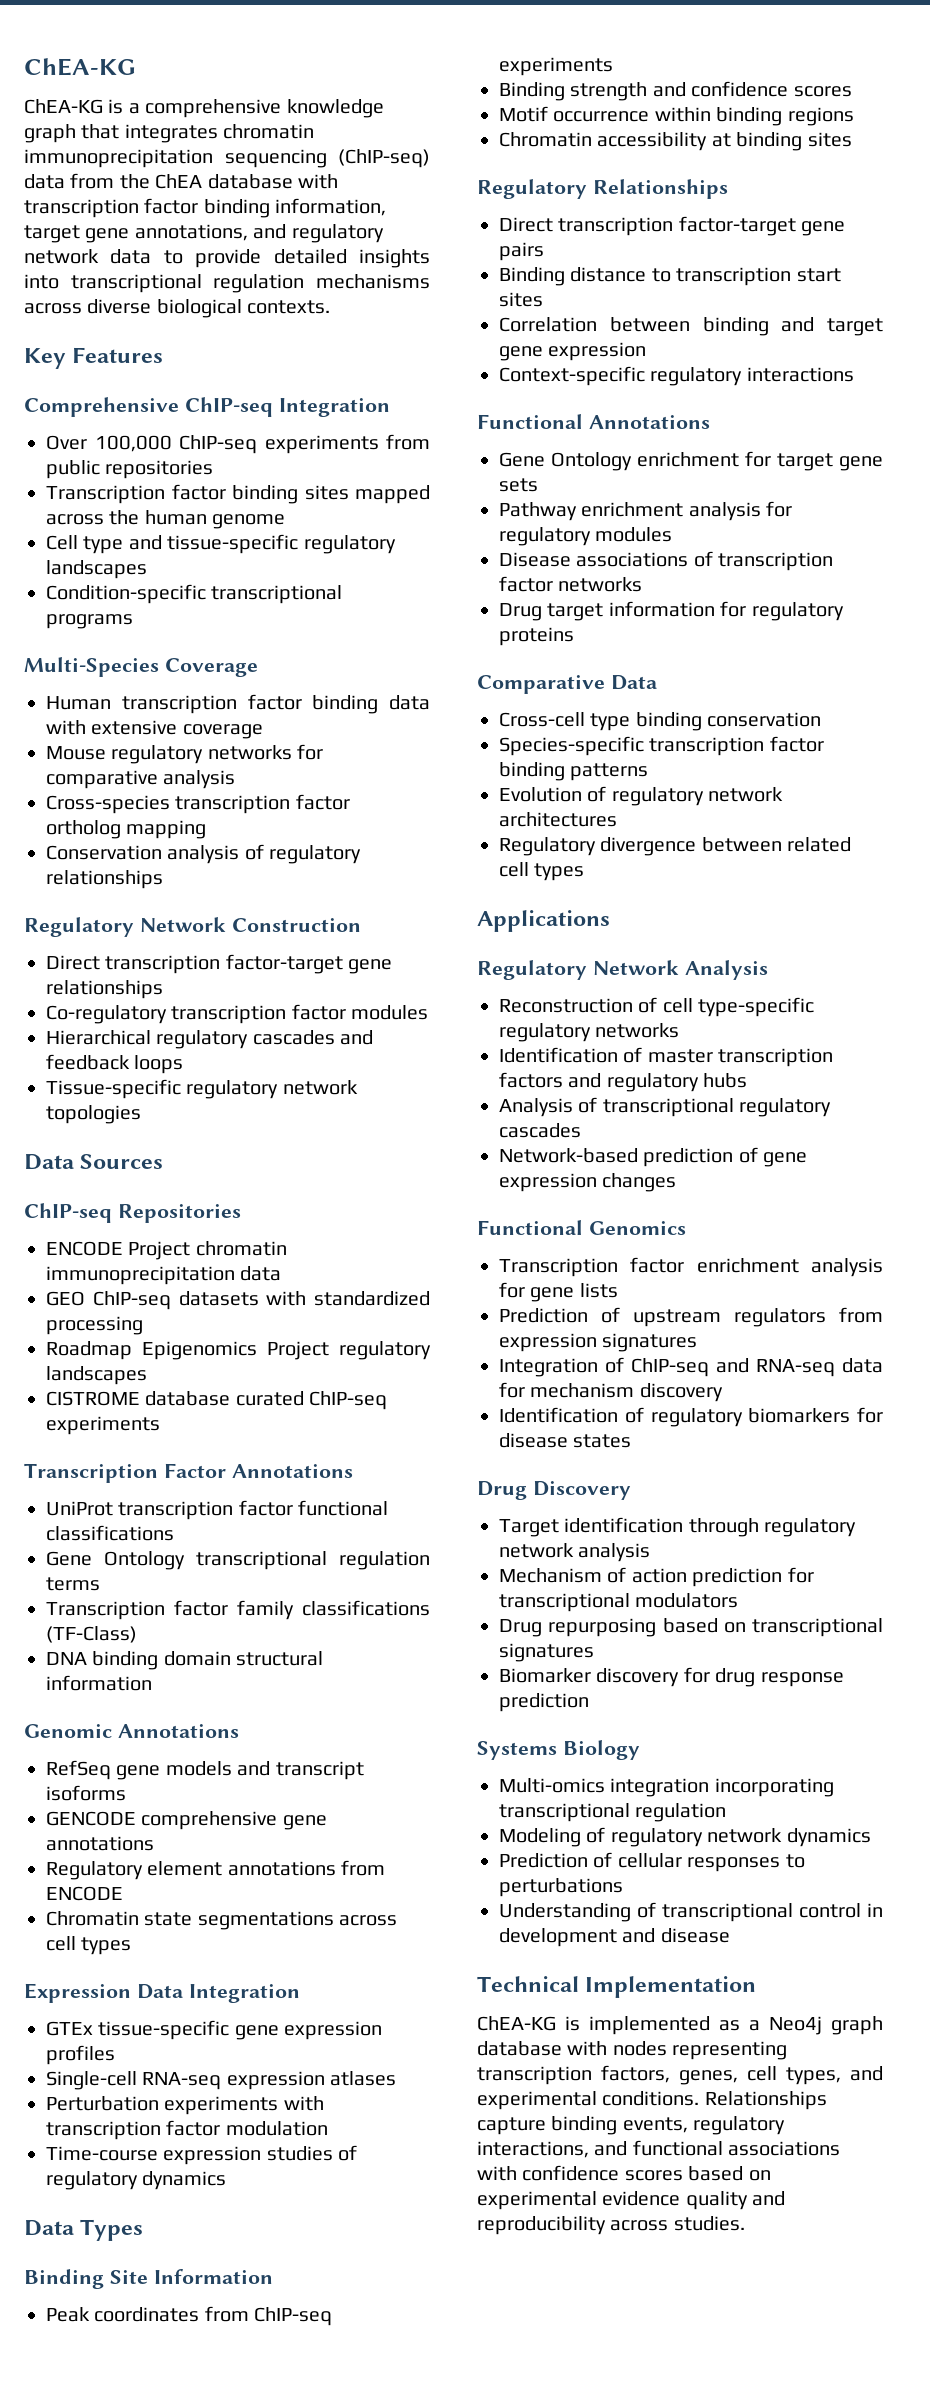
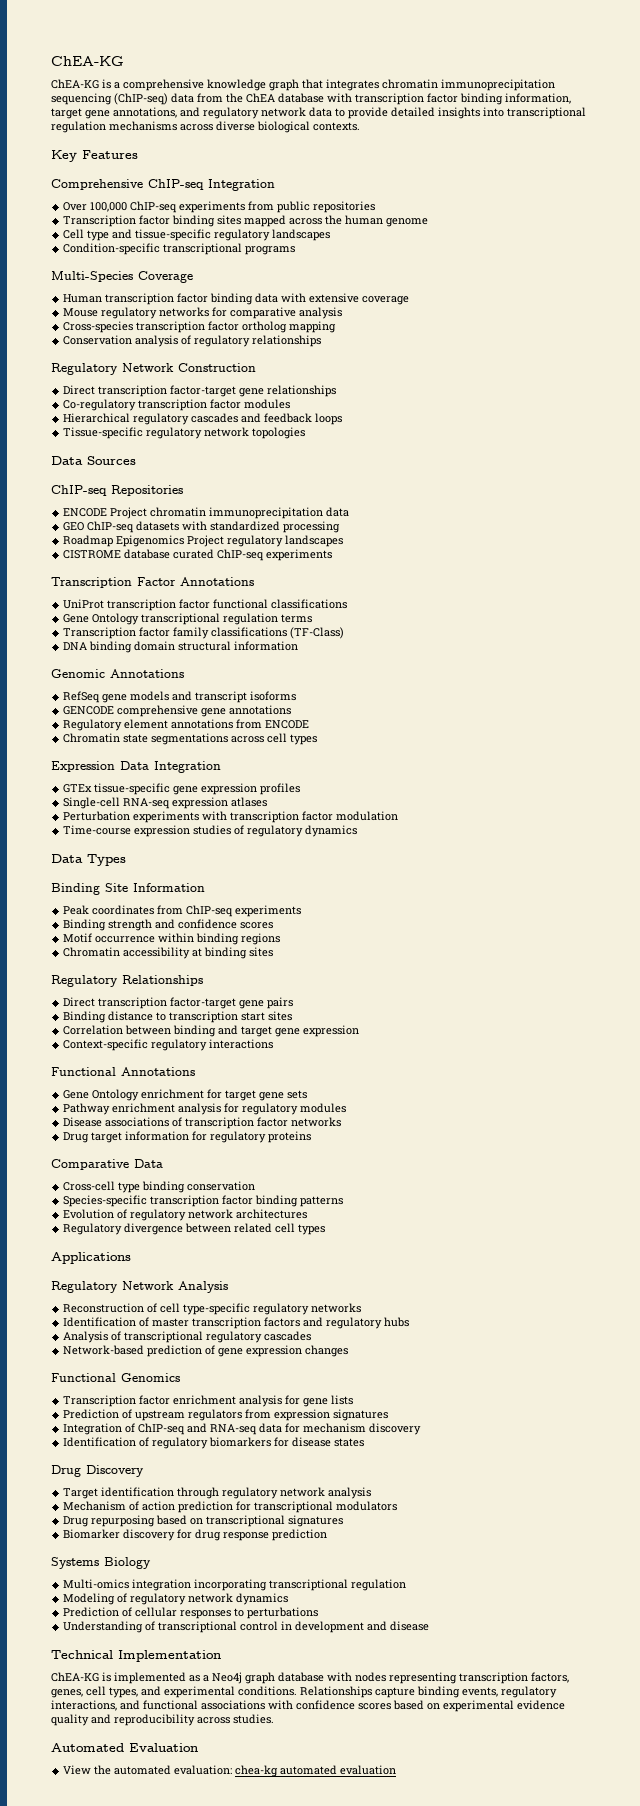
(745, 2223) none -> [51,1743,198,1752] [63,1765,397,1777] // Automated Evaluation // View the automated evaluation: chea-kg automated evaluation

